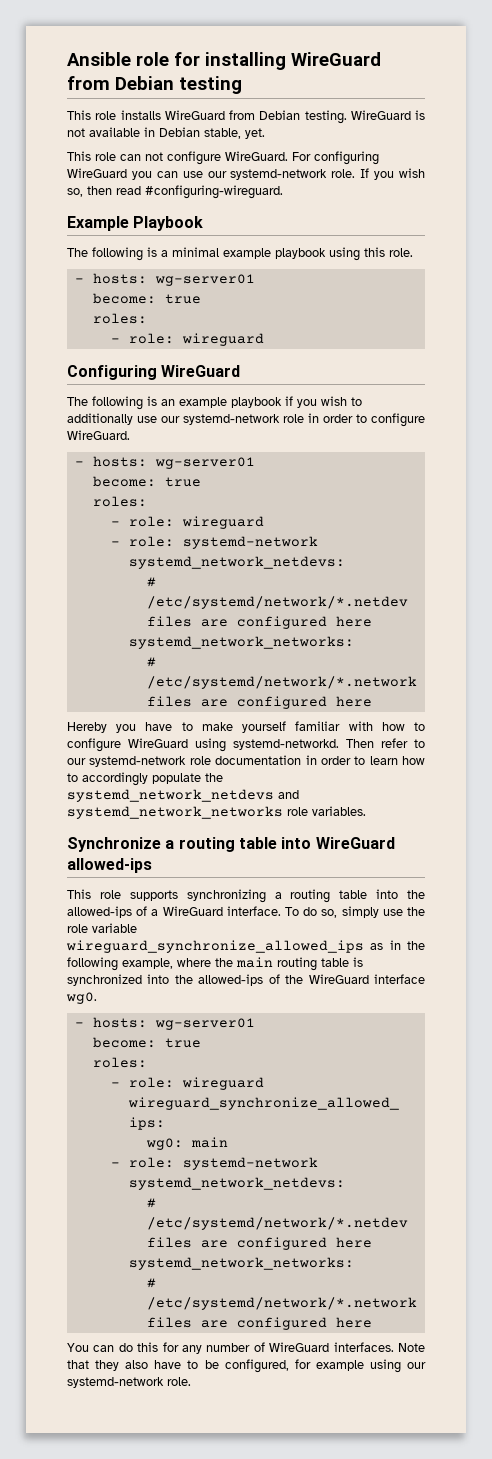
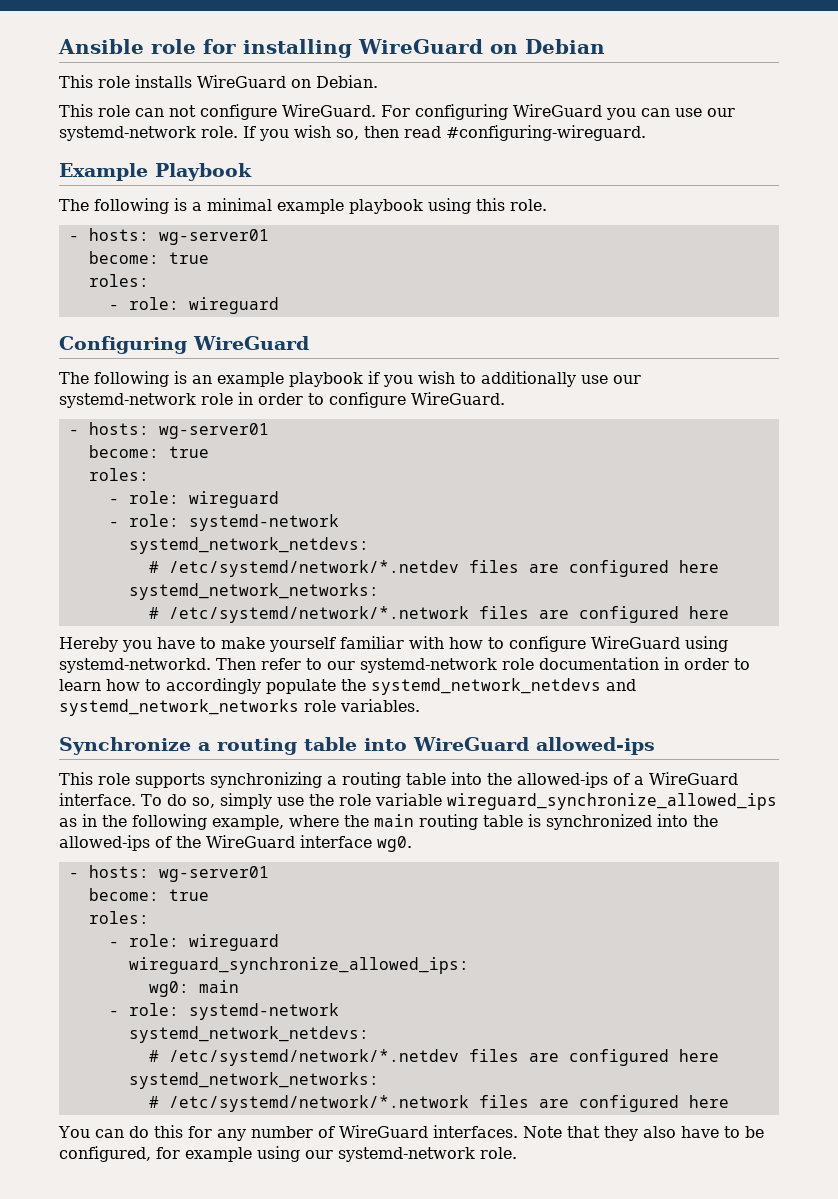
[67,76,242,94] from Debian testing -> [490,39,605,54] on Debian
[229,110,425,124] [67,127,265,139] from Debian testing. WireGuard is not available in Debian stable, yet. -> [291,75,378,88] on Debian.

